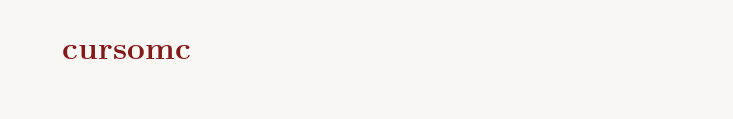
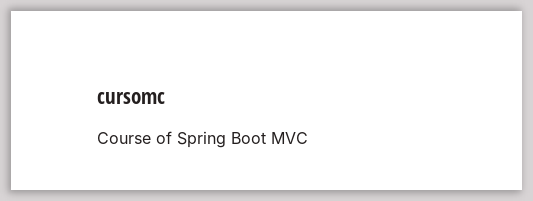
(191, 52) none -> [97,131,308,148] // Course of Spring Boot MVC

